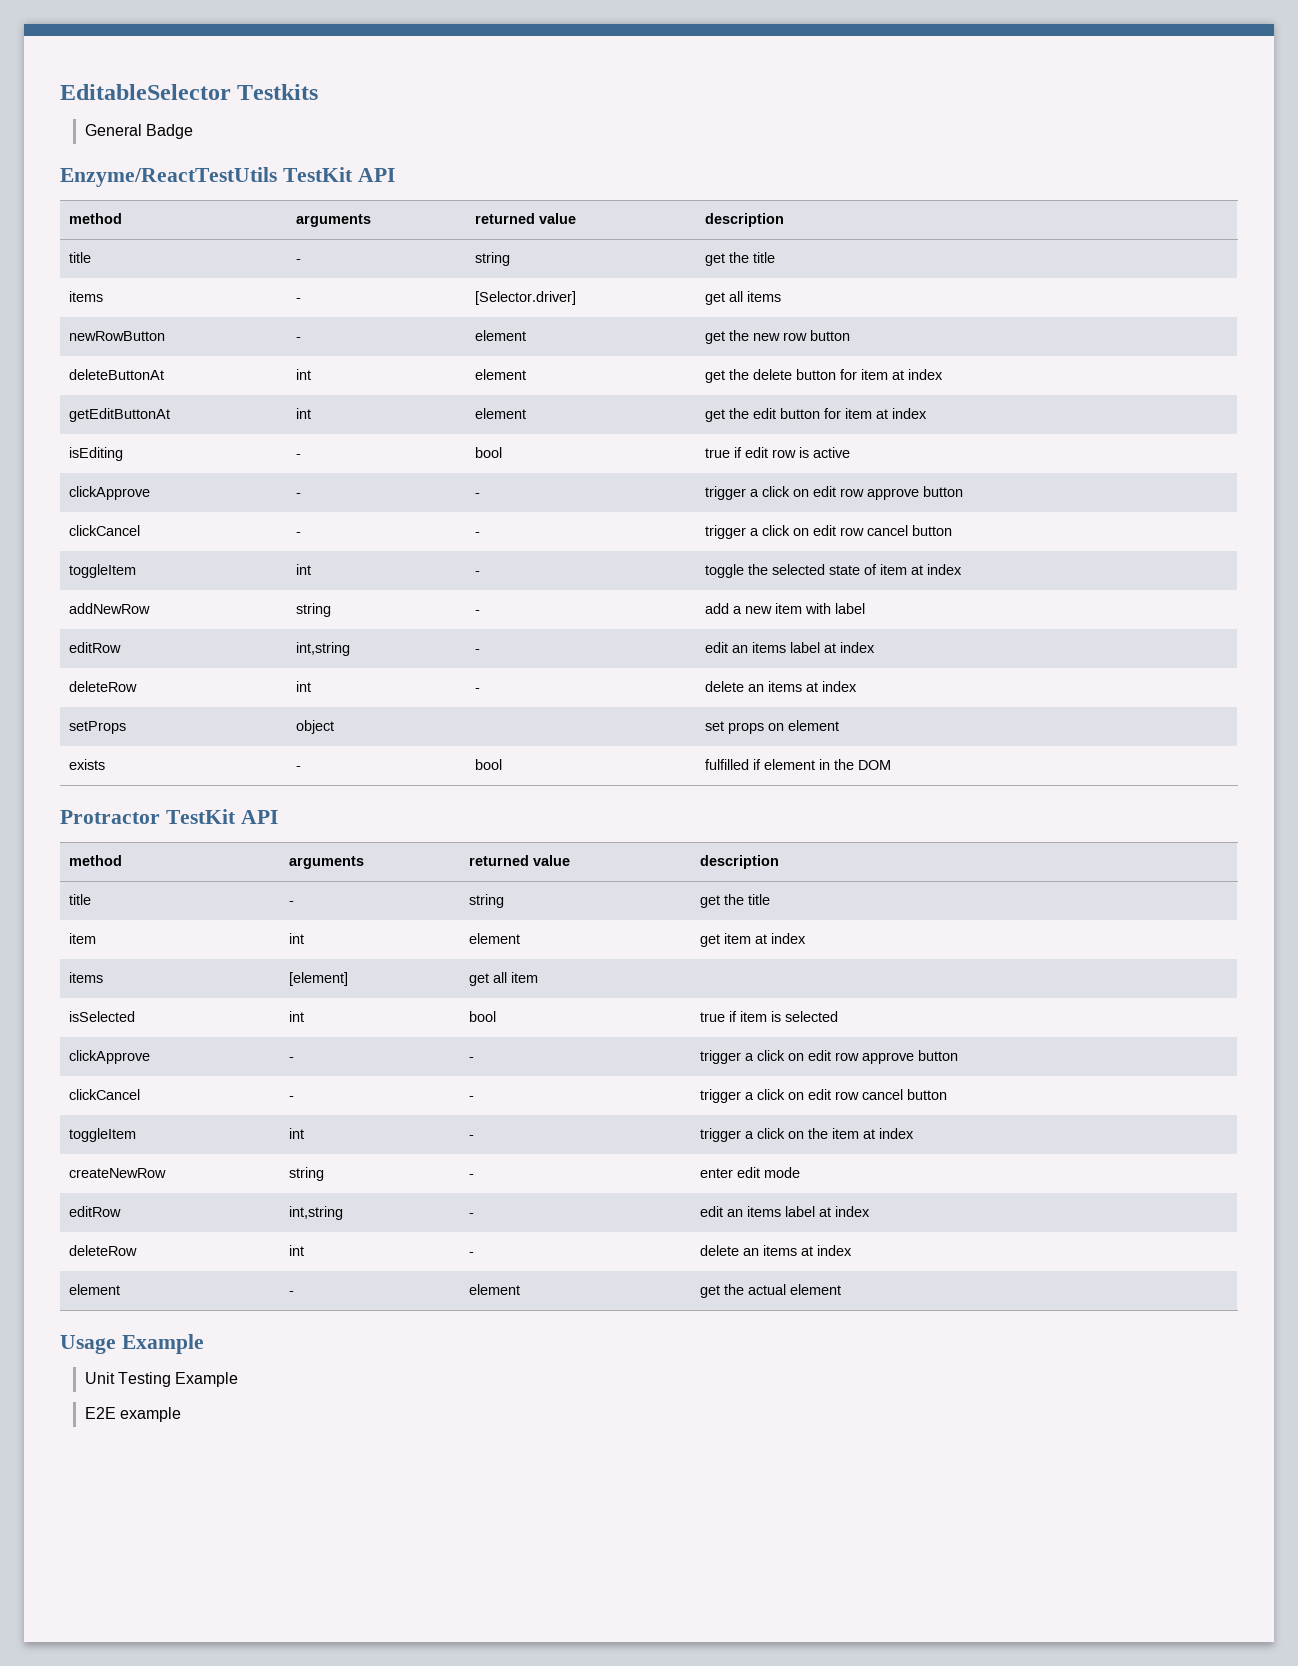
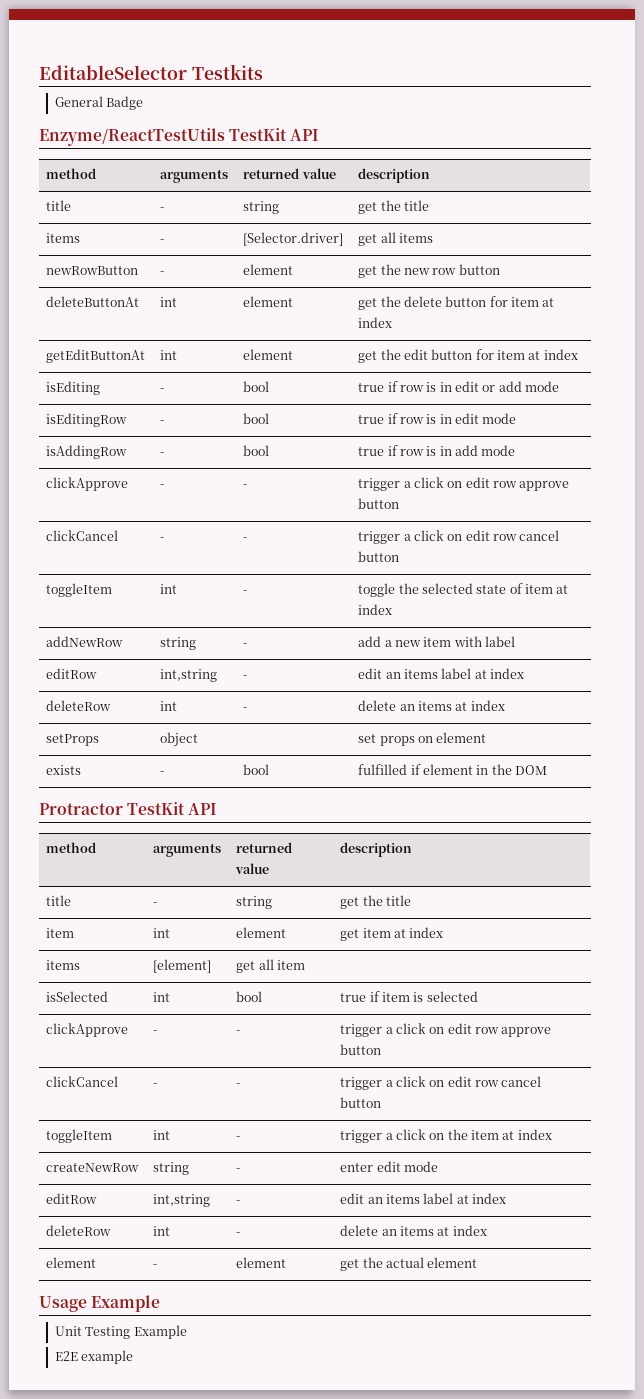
[744,447,850,458] edit row is active -> [399,381,560,392] [46,413,128,427] [160,420,165,424] [243,413,270,424] [358,413,517,424] [46,445,128,459] [160,452,165,456] [243,445,270,456] [358,445,516,456] row is in edit or add mode // isEditingRow | - | bool | true if row is in edit mode // isAddingRow | - | bool | true if row is in add mode

